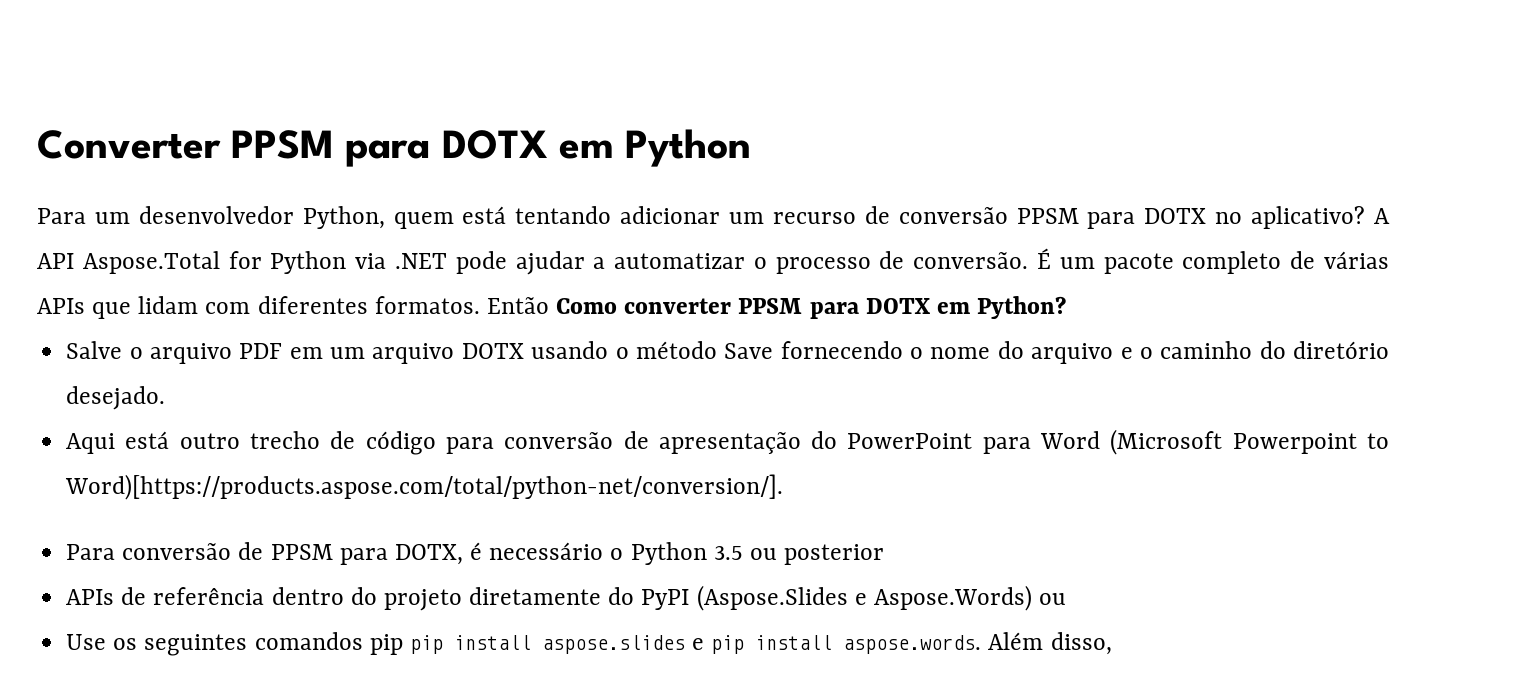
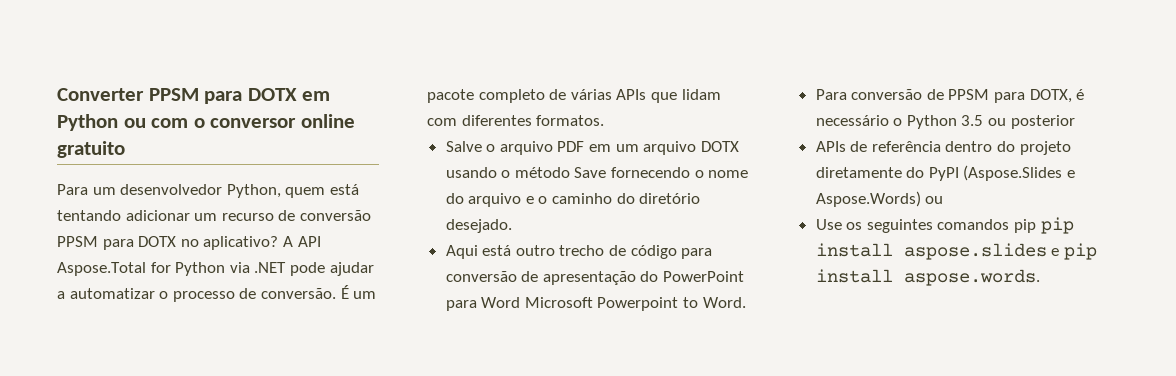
(752, 148) none -> [123,114,355,128] [57,141,125,158] ou com o conversor online gratuito
[486,296,1067,319] Então Como converter PPSM para DOTX em Python? -> (605, 120) none
[1110,429,1223,455] (Microsoft -> [524,297,593,308] Microsoft
[65,474,784,500] Word)[https://products.aspose.com/total/python-net/conversion/]. -> [702,297,746,308] Word.
[988,632,1112,655] Além disso, -> (1040, 277) none

